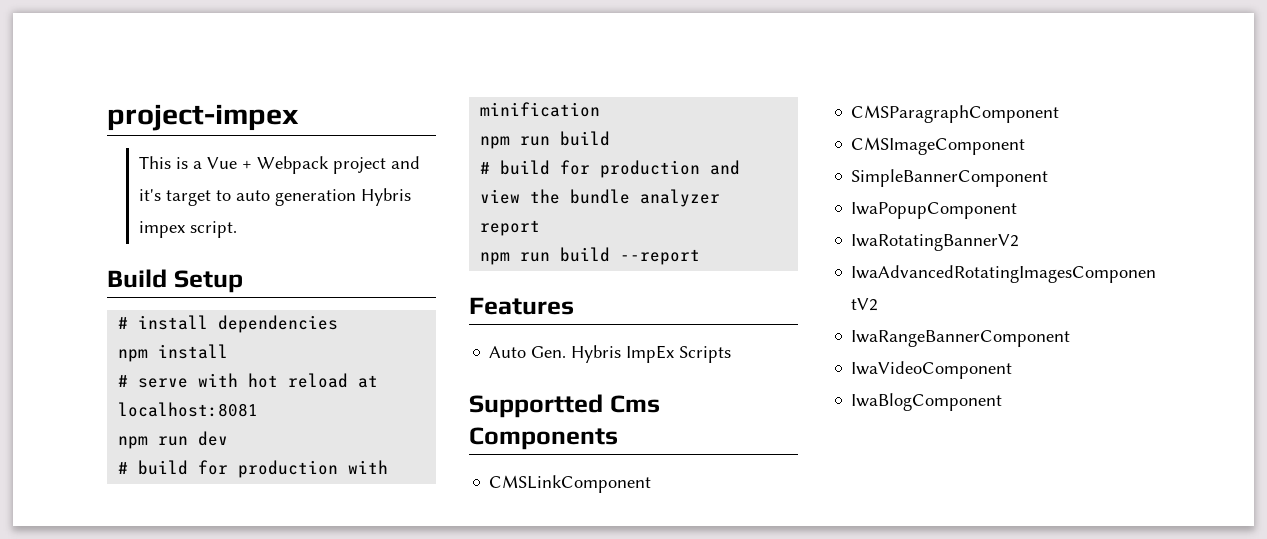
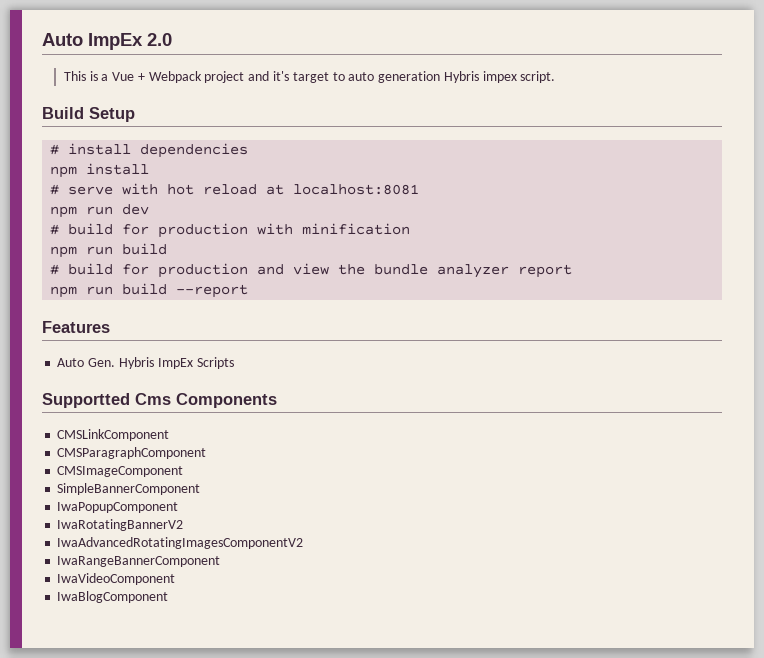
[107,104,299,131] project-impex -> [42,33,172,50] Auto ImpEx 2.0

